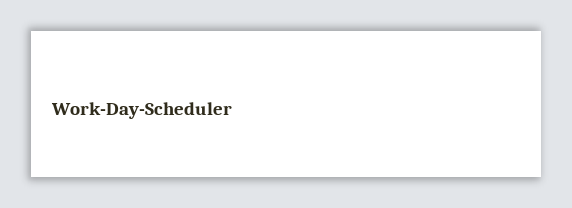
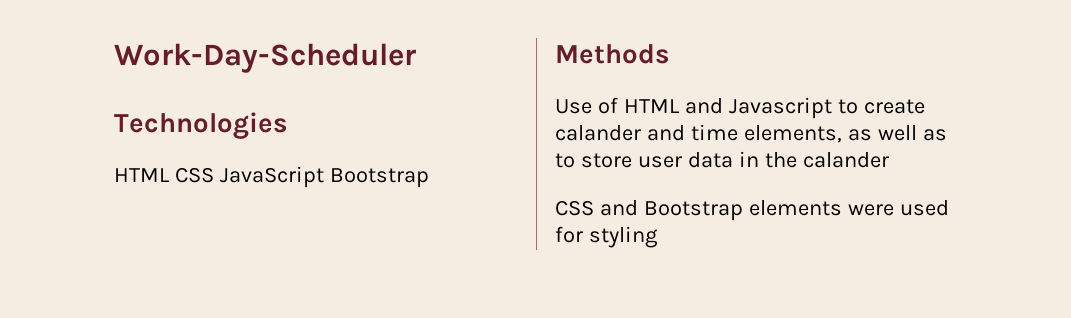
(232, 110) none -> [114,112,288,139] [114,166,429,188] [555,44,670,64] [555,97,925,119] [555,124,947,143] [555,151,889,168] [555,200,949,221] [555,226,658,248] // Technologies // HTML CSS JavaScript Bootstrap // Methods // Use of HTML and Javascript to create calander and time elements, as well as to store user data in the calander // CSS and Bootstrap elements were used for styling

